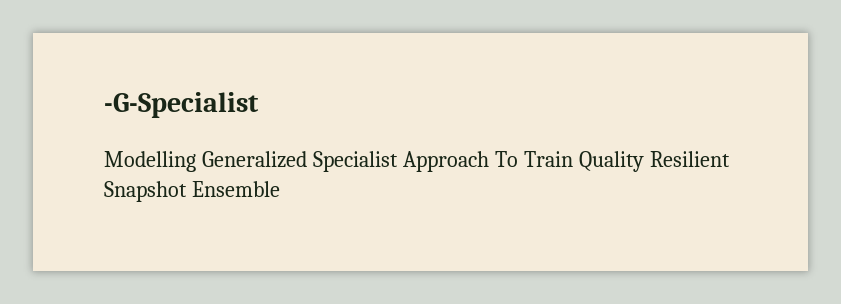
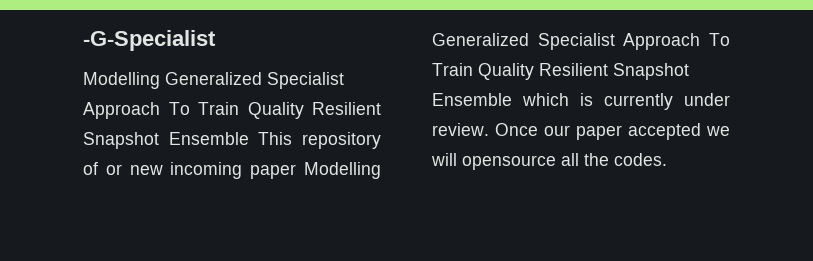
(280, 189) none -> [258,132,381,149] [83,162,381,179] [432,33,730,50] [432,63,689,80] [432,93,730,110] [432,123,730,140] [431,153,667,170] This repository of or new incoming paper Modelling Generalized Specialist Approach To Train Quality Resilient Snapshot Ensemble which is currently under review. Once our paper accepted we will opensource all the codes.

